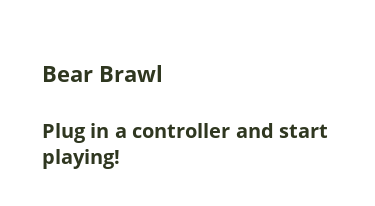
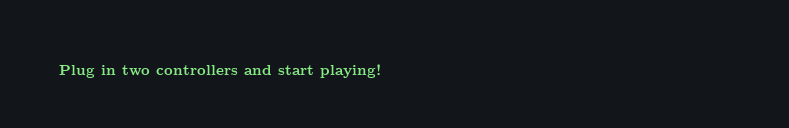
[42,65,163,82] [42,123,231,143] Bear Brawl // Plug in a controller -> [59,65,238,78] Plug in two controllers

